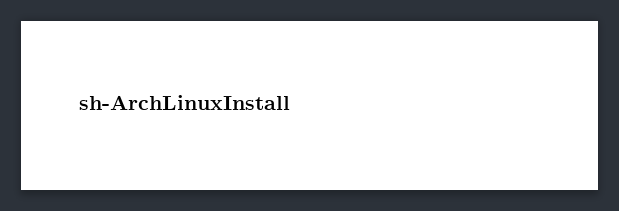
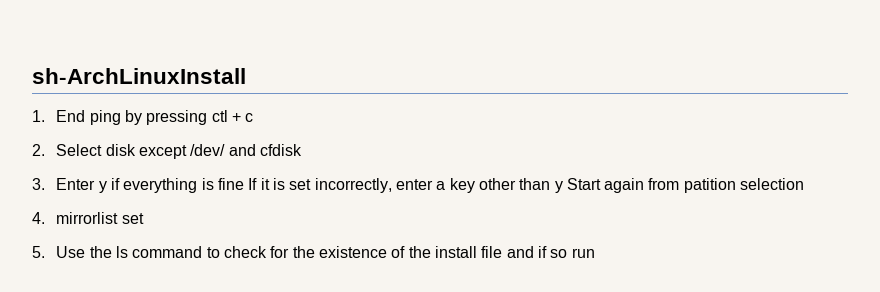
(290, 102) none -> [32,110,254,125] [32,144,302,159] [32,178,805,193] [32,212,144,224] [32,246,595,258] // 1. End ping by pressing ctl + c // 2. Select disk except /dev/ and cfdisk // 3. Enter y if everything is fine If it is set incorrectly, enter a key other than y Start again from patition selection // 4. mirrorlist set // 5. Use the ls command to check for the existence of the install file and if so run

